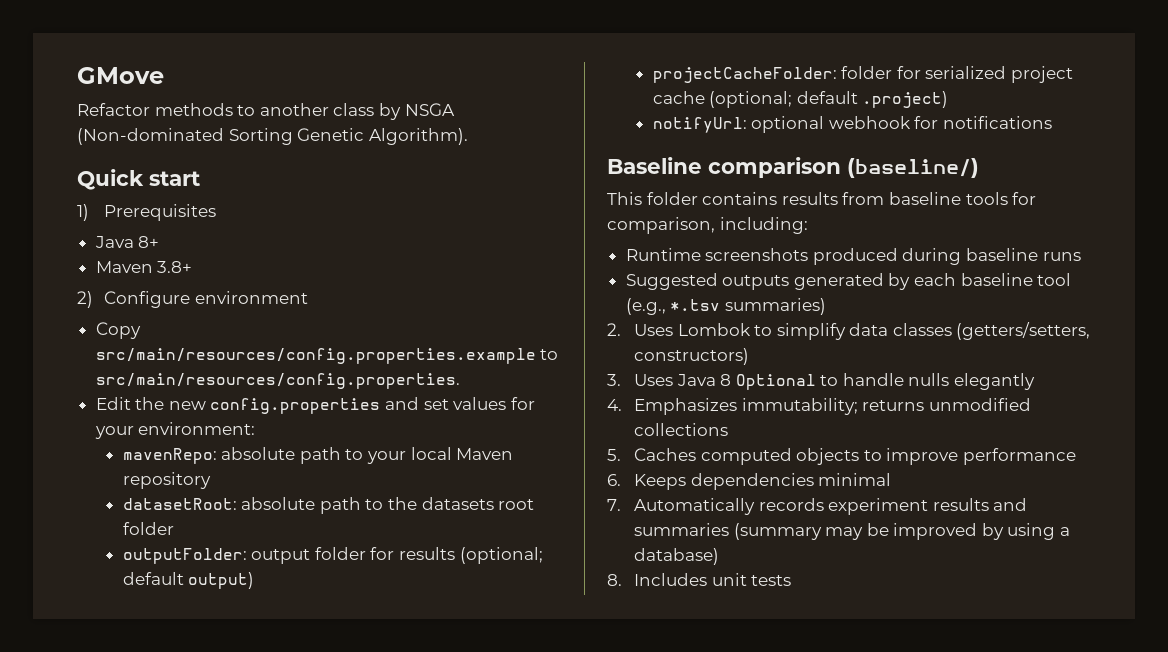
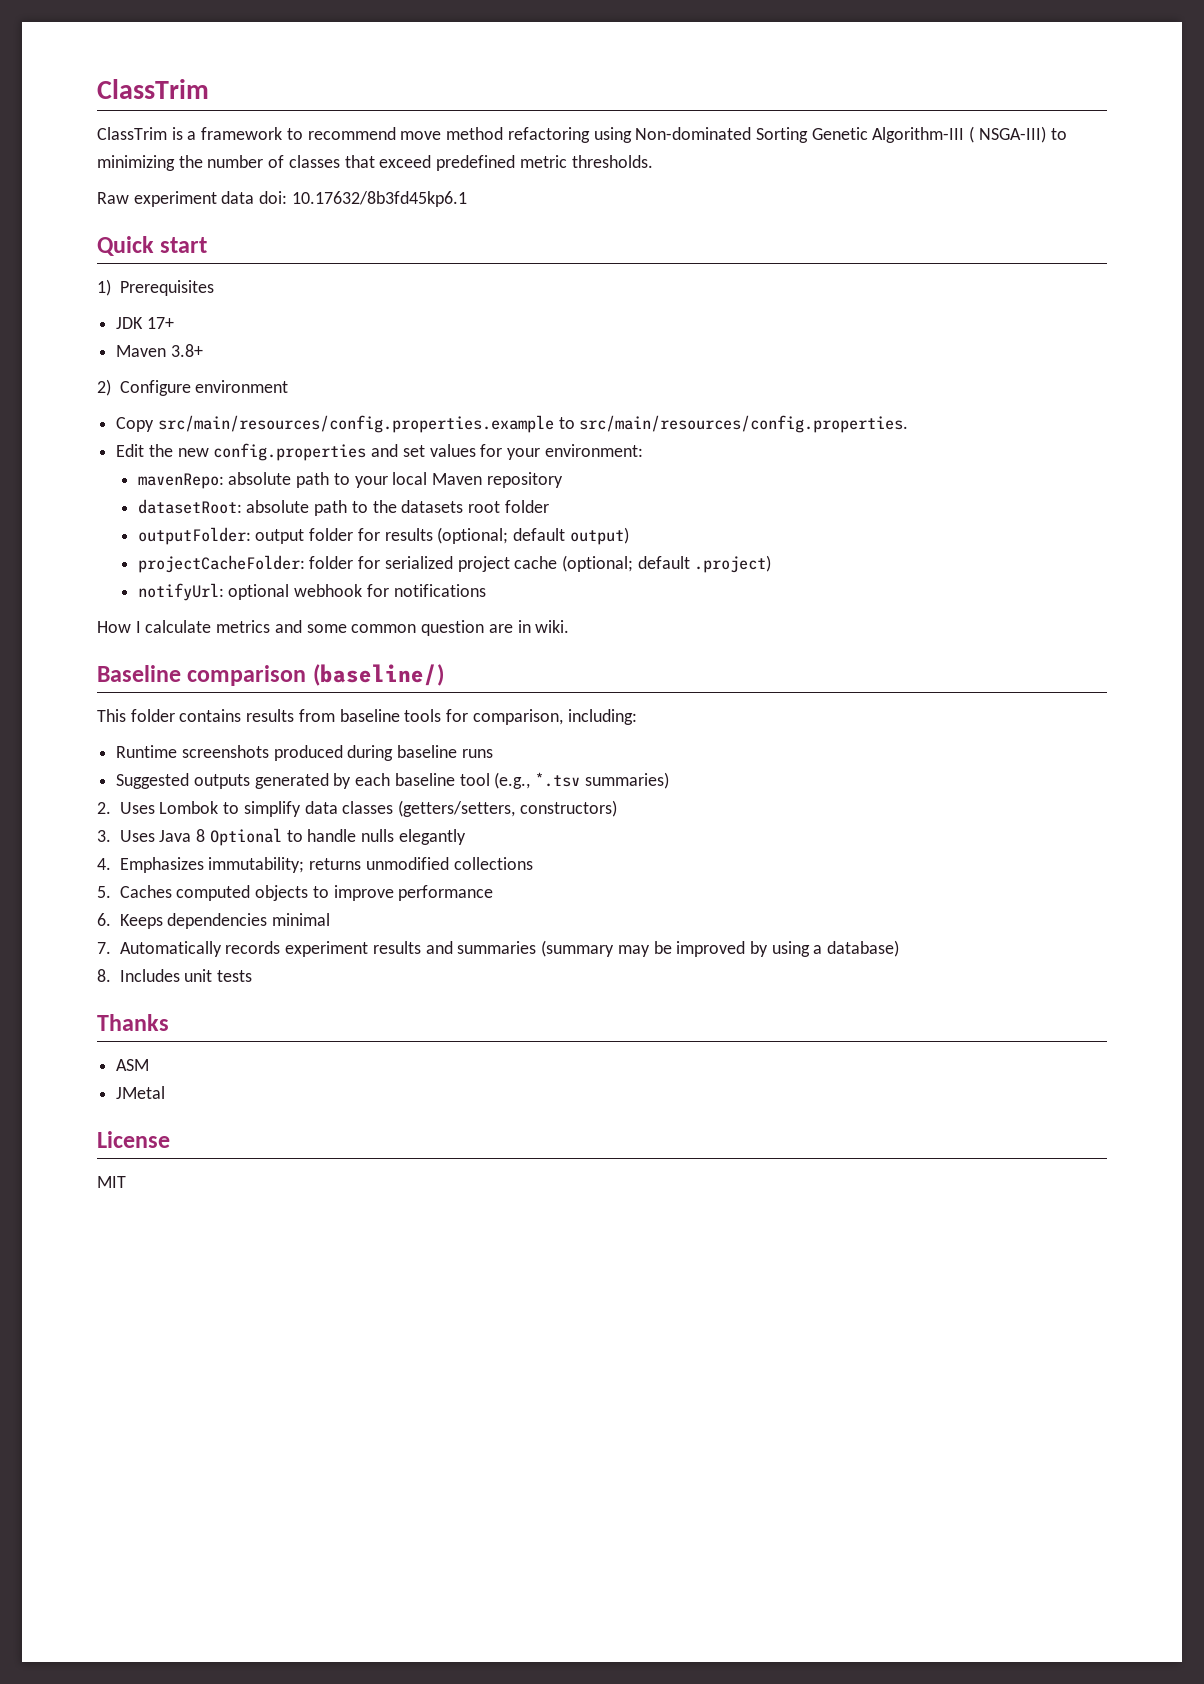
[77,67,164,84] [77,103,455,120] [77,128,468,145] GMove // Refactor methods to another class by NSGA (Non-dominated Sorting Genetic Algorithm). -> [97,79,209,99] [97,126,1067,143] [97,155,653,171] [97,191,467,207] ClassTrim // ClassTrim is a framework to recommend move method refactoring using Non-dominated Sorting Genetic Algorithm-III ( NSGA-III) to minimizing the number of classes that exceed predefined metric thresholds. // Raw experiment data doi: 10.17632/8b3fd45kp6.1
[94,236,160,248] Java 8+ -> [116,317,174,329] JDK 17+
(1052, 122) none -> [97,620,570,636] // How I calculate metrics and some common question are in wiki.
(792, 580) none -> [97,1014,169,1031] [116,1059,150,1071] [116,1086,166,1099] [97,1131,170,1148] [97,1176,126,1188] // Thanks // ASM // JMetal // License // MIT

